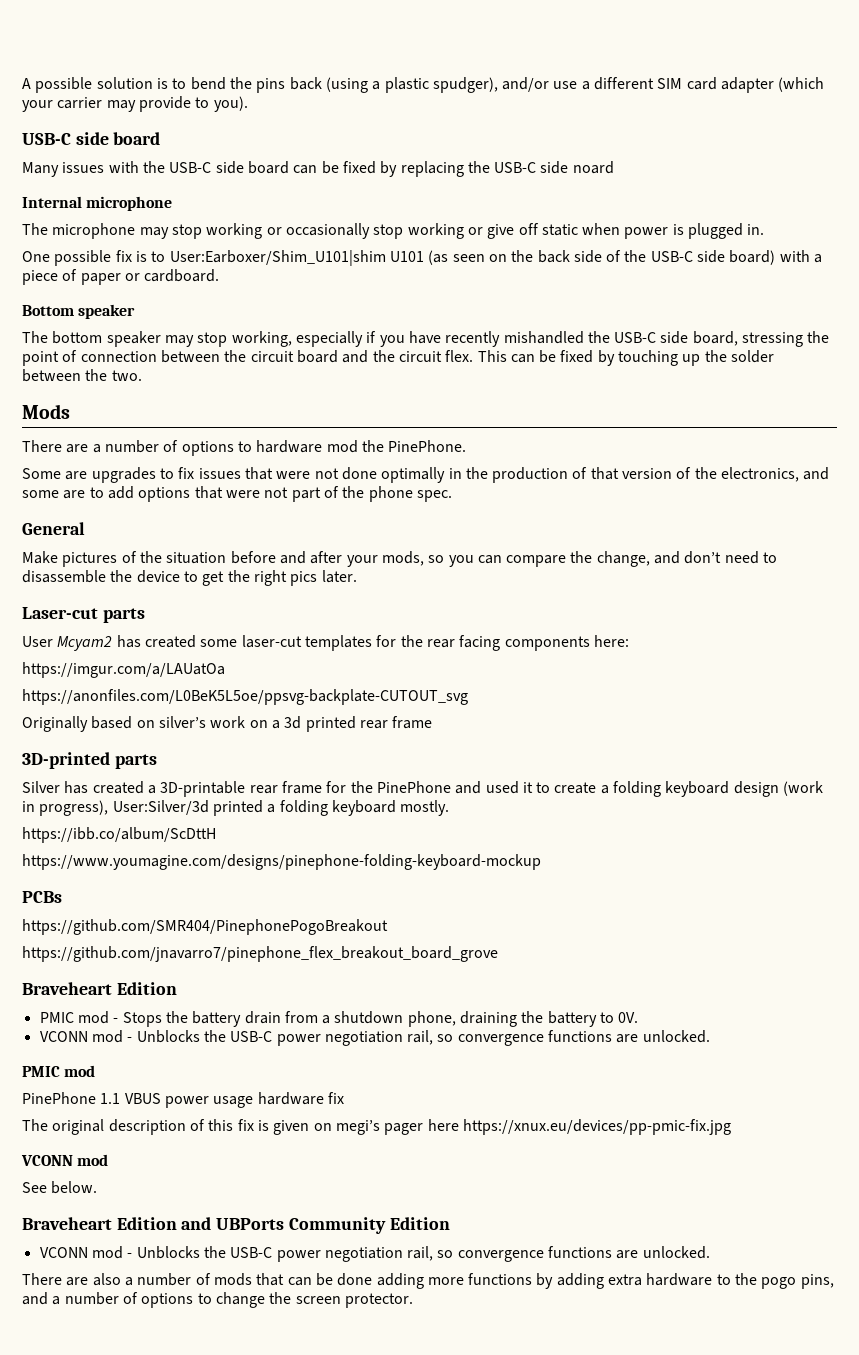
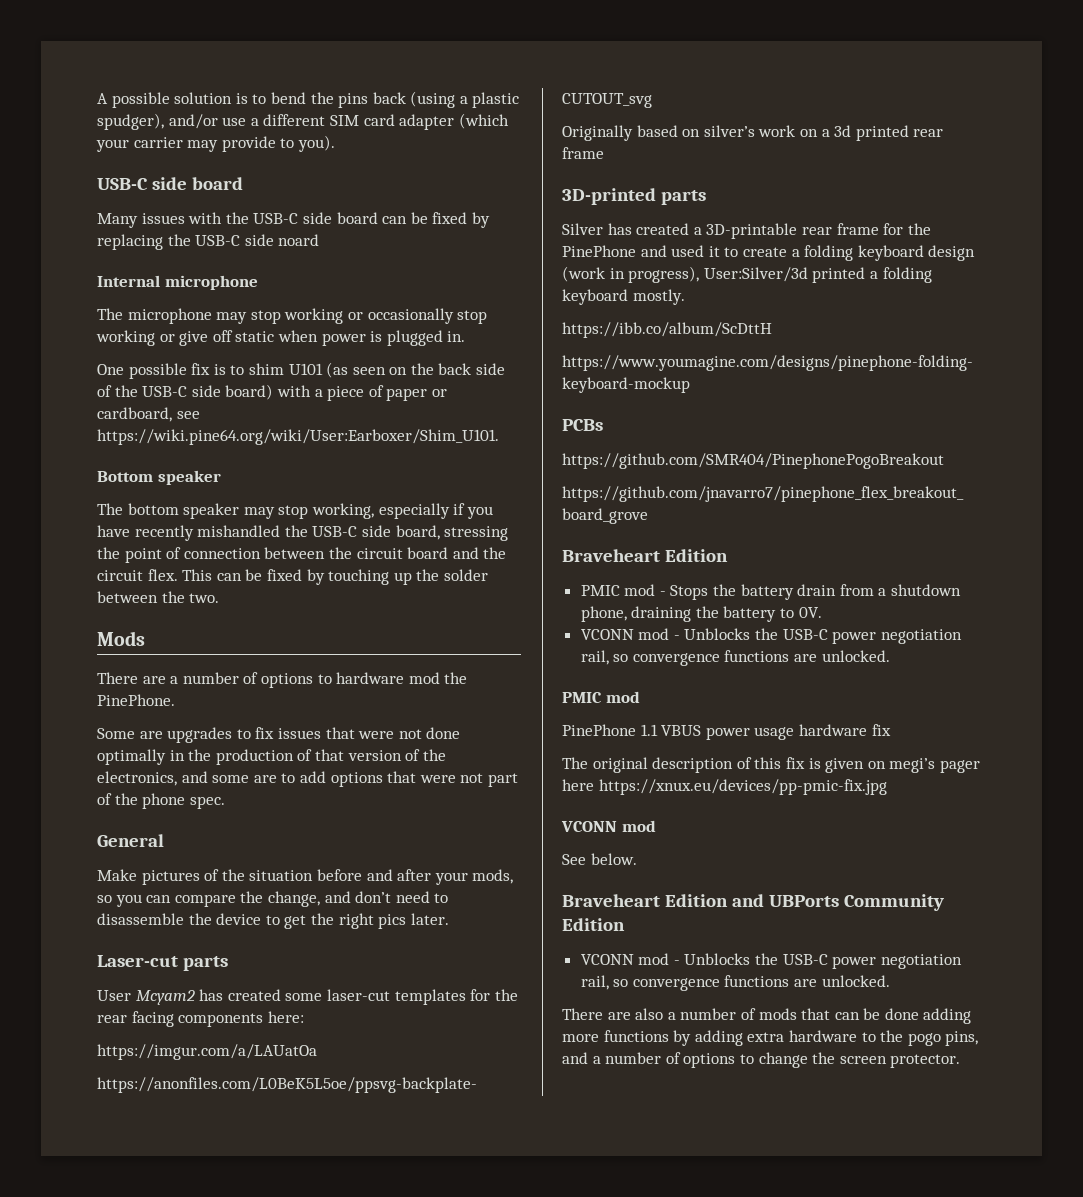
[169,250,386,266] User:Earboxer/Shim_U101|shim -> [248,363,284,375] shim
[144,269,220,282] cardboard. -> [97,407,200,422] [97,429,499,445] cardboard, see https://wiki.pine64.org/wiki/User:Earboxer/Shim_U101.

